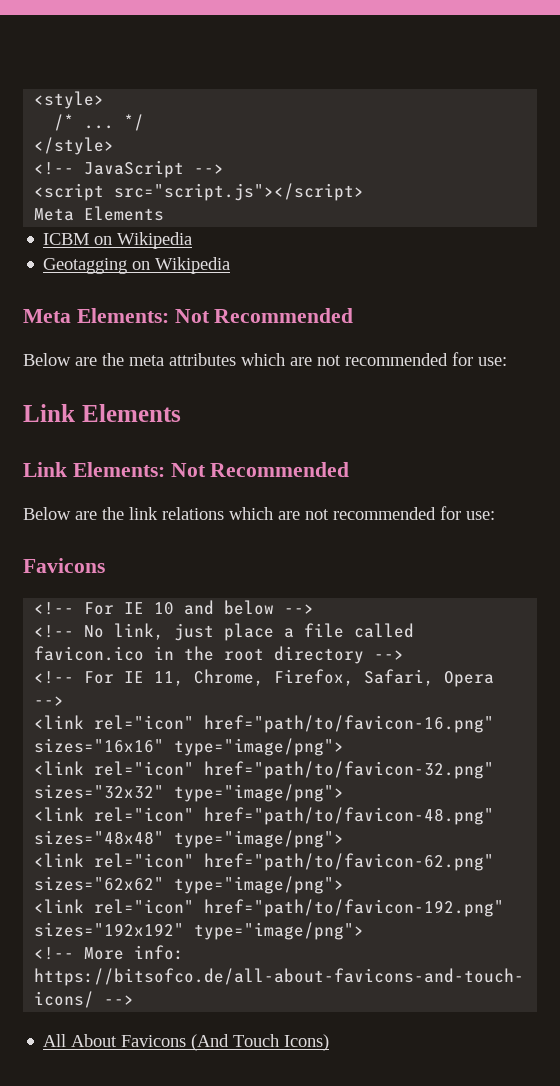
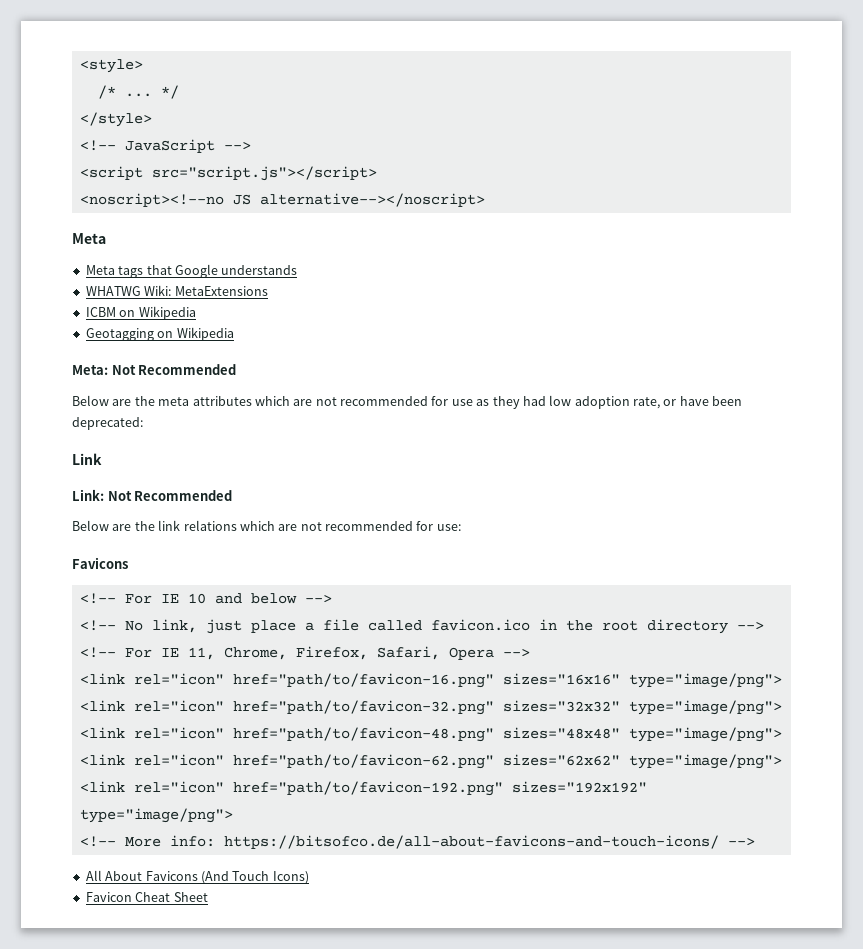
[34,206,165,221] Meta Elements -> [79,193,485,207] [72,233,106,244] [85,264,298,278] [85,285,268,296] <noscript><!--no JS alternative--></noscript> // Meta // Meta tags that Google understands // WHATWG Wiki: MetaExtensions
[23,308,169,323] Meta Elements: -> [72,365,108,375] Meta:
[478,357,507,366] [23,404,181,422] [23,462,165,477] use: // Link Elements // Link Elements: -> [451,395,743,409] [72,417,143,430] [72,453,102,465] [72,489,104,501] use as they had low adoption rate, or have been deprecated: // Link // Link:
(330, 1042) none -> [85,892,208,902] // Favicon Cheat Sheet

